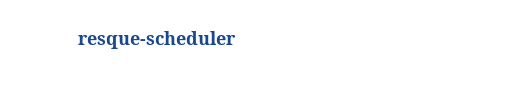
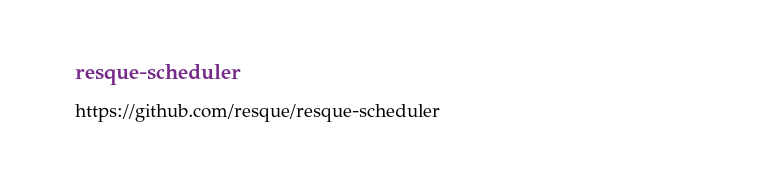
(236, 40) none -> [75,104,440,122] // https://github.com/resque/resque-scheduler

